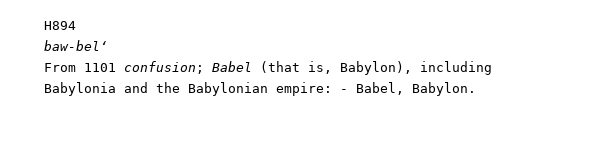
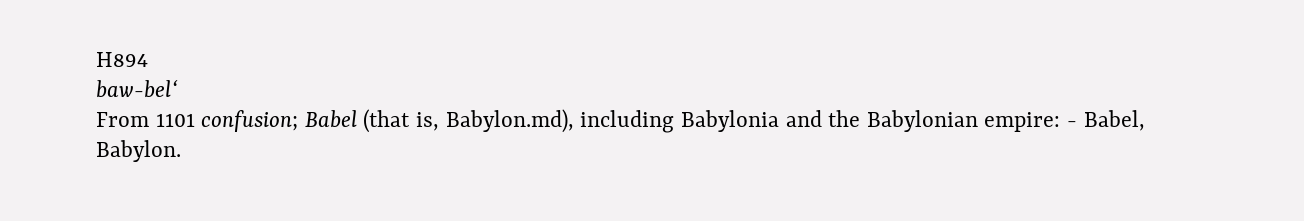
[340,61,412,75] Babylon), -> [445,109,574,133] Babylon.md),

